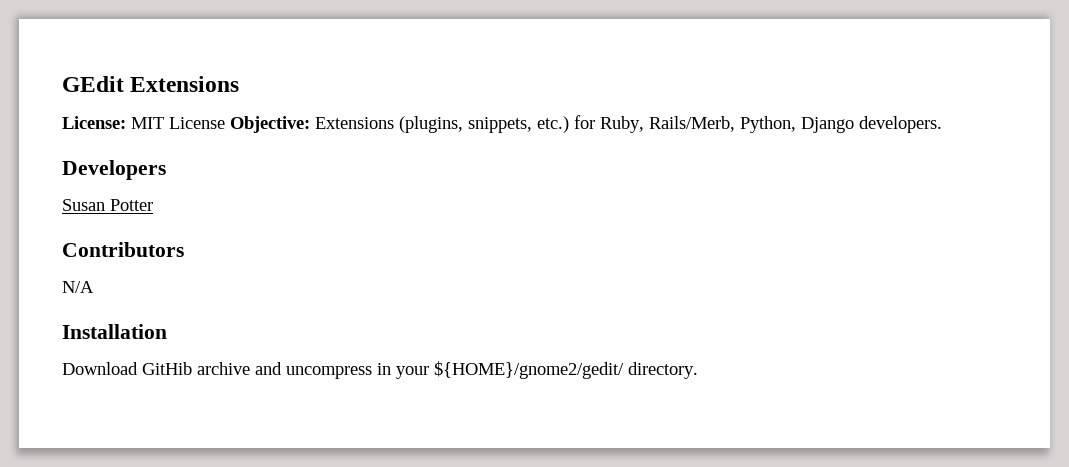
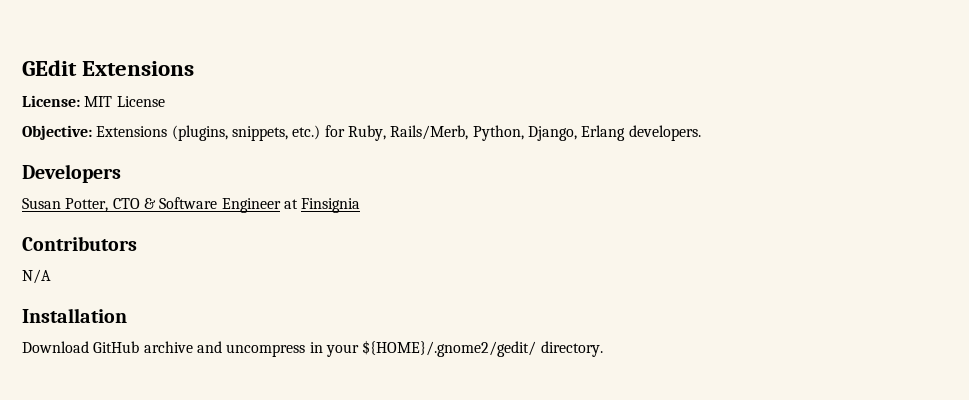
(225, 123) none -> (165, 101) //
[801,117,854,133] Django -> [527,125,626,141] Django, Erlang
[110,199,153,211] Potter -> [65,197,361,213] Potter, CTO & Software Engineer at Finsignia
[142,362,192,375] GitHib -> [93,341,140,353] GitHub
[434,361,624,379] ${HOME}/gnome2/gedit/ -> [362,340,537,357] ${HOME}/.gnome2/gedit/

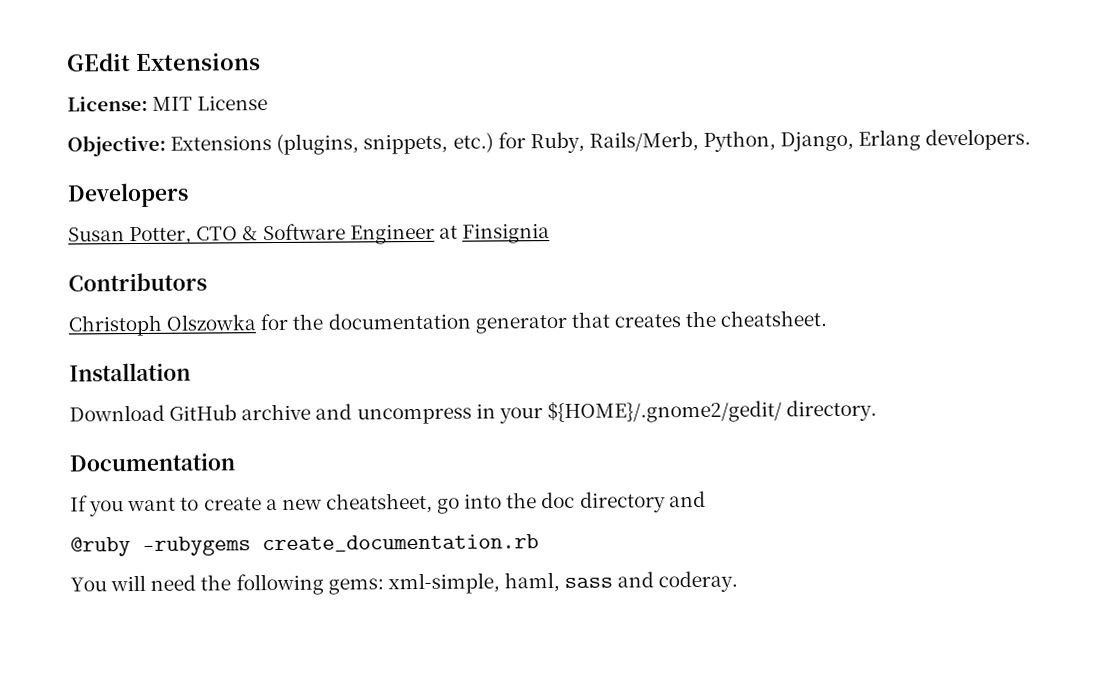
[22,269,51,284] N/A -> [68,310,828,337] Christoph Olszowka for the documentation generator that creates the cheatsheet.
(603, 349) none -> [69,452,235,472] [70,490,706,517] [70,534,539,557] [70,570,739,596] // Documentation // If you want to create a new cheatsheet, go into the doc directory and // @ruby -rubygems create_documentation.rb // You will need the following gems: xml-simple, haml, sass and coderay.

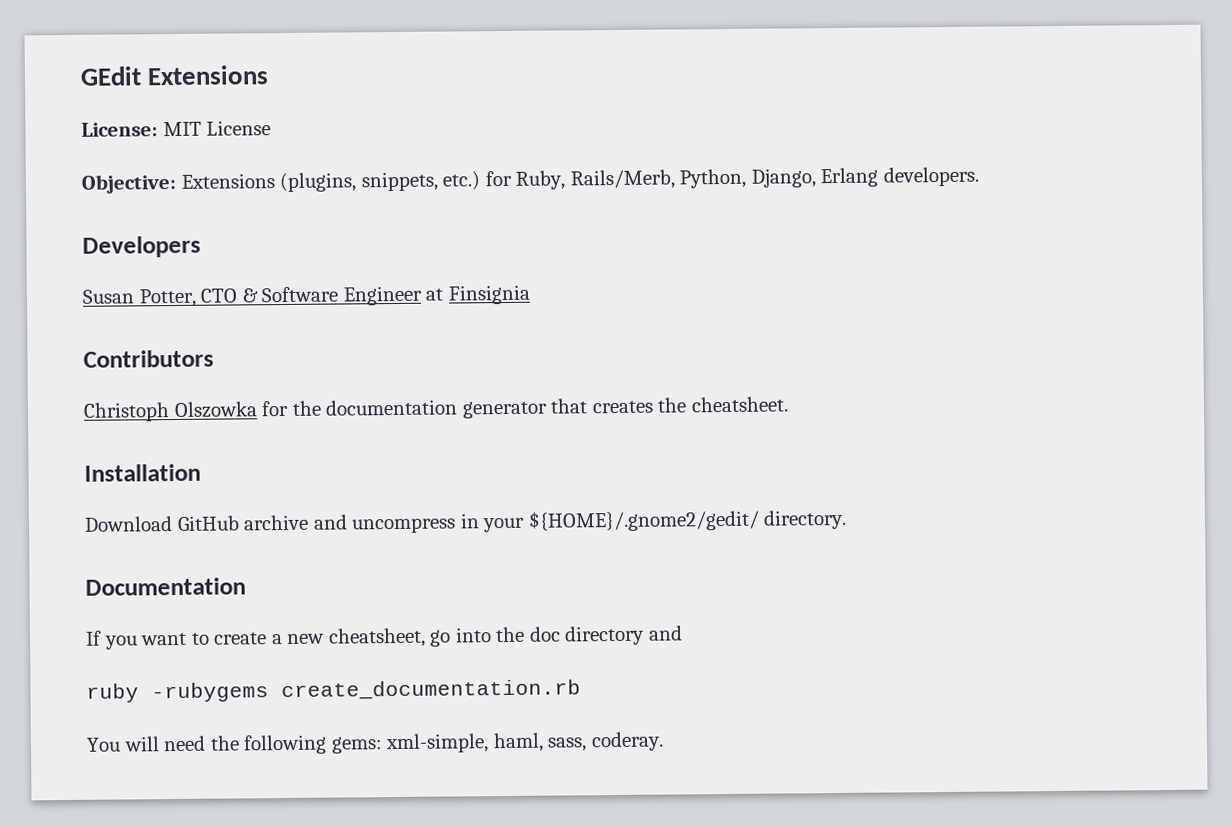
[70,537,131,557] @ruby -> [86,683,139,703] ruby
[564,571,655,588] sass and -> [547,737,588,752] sass,

